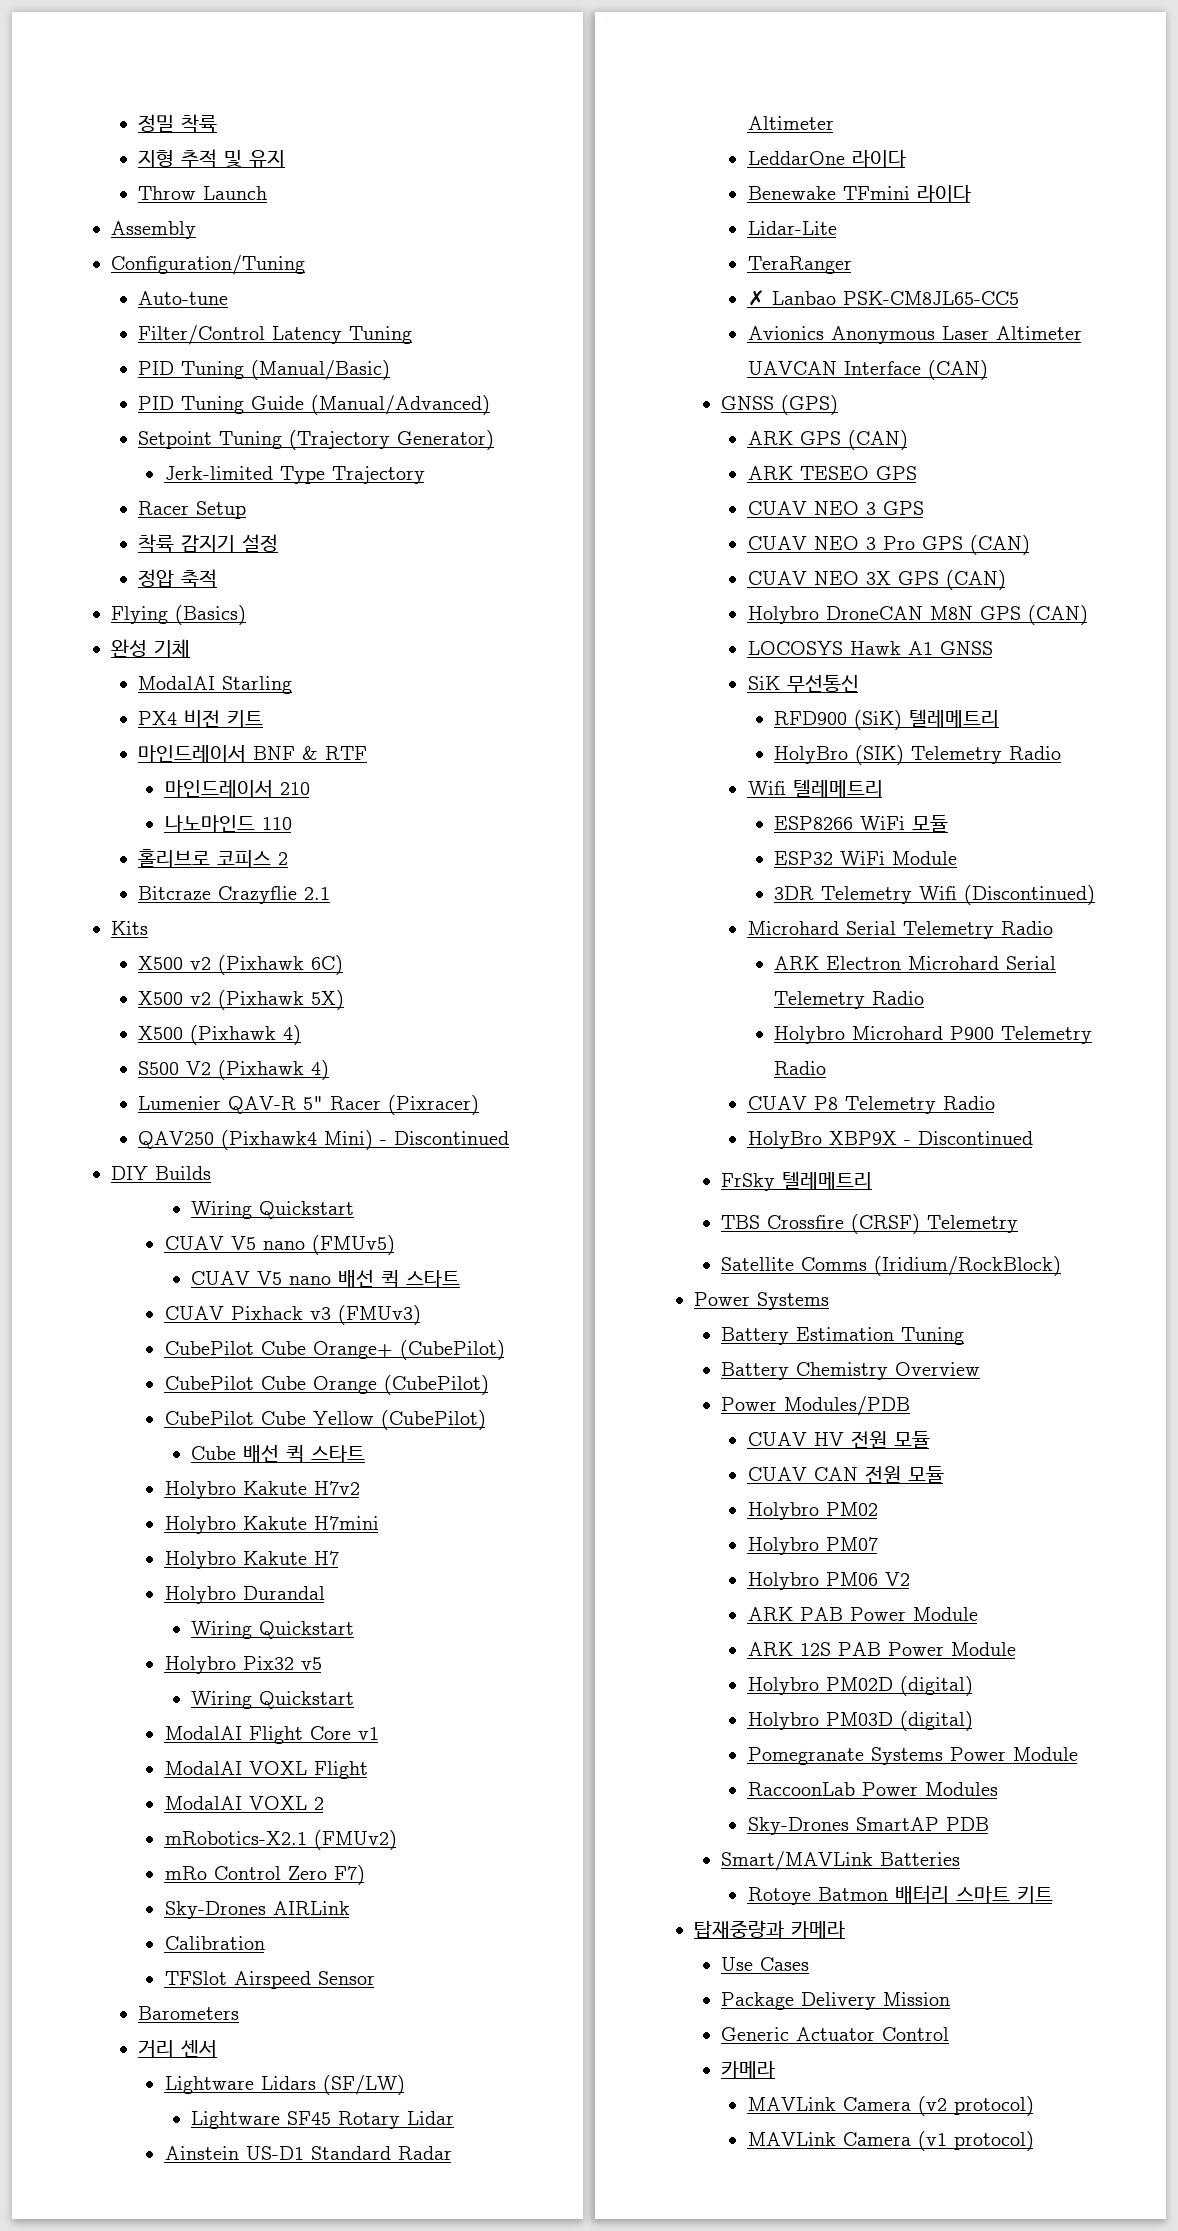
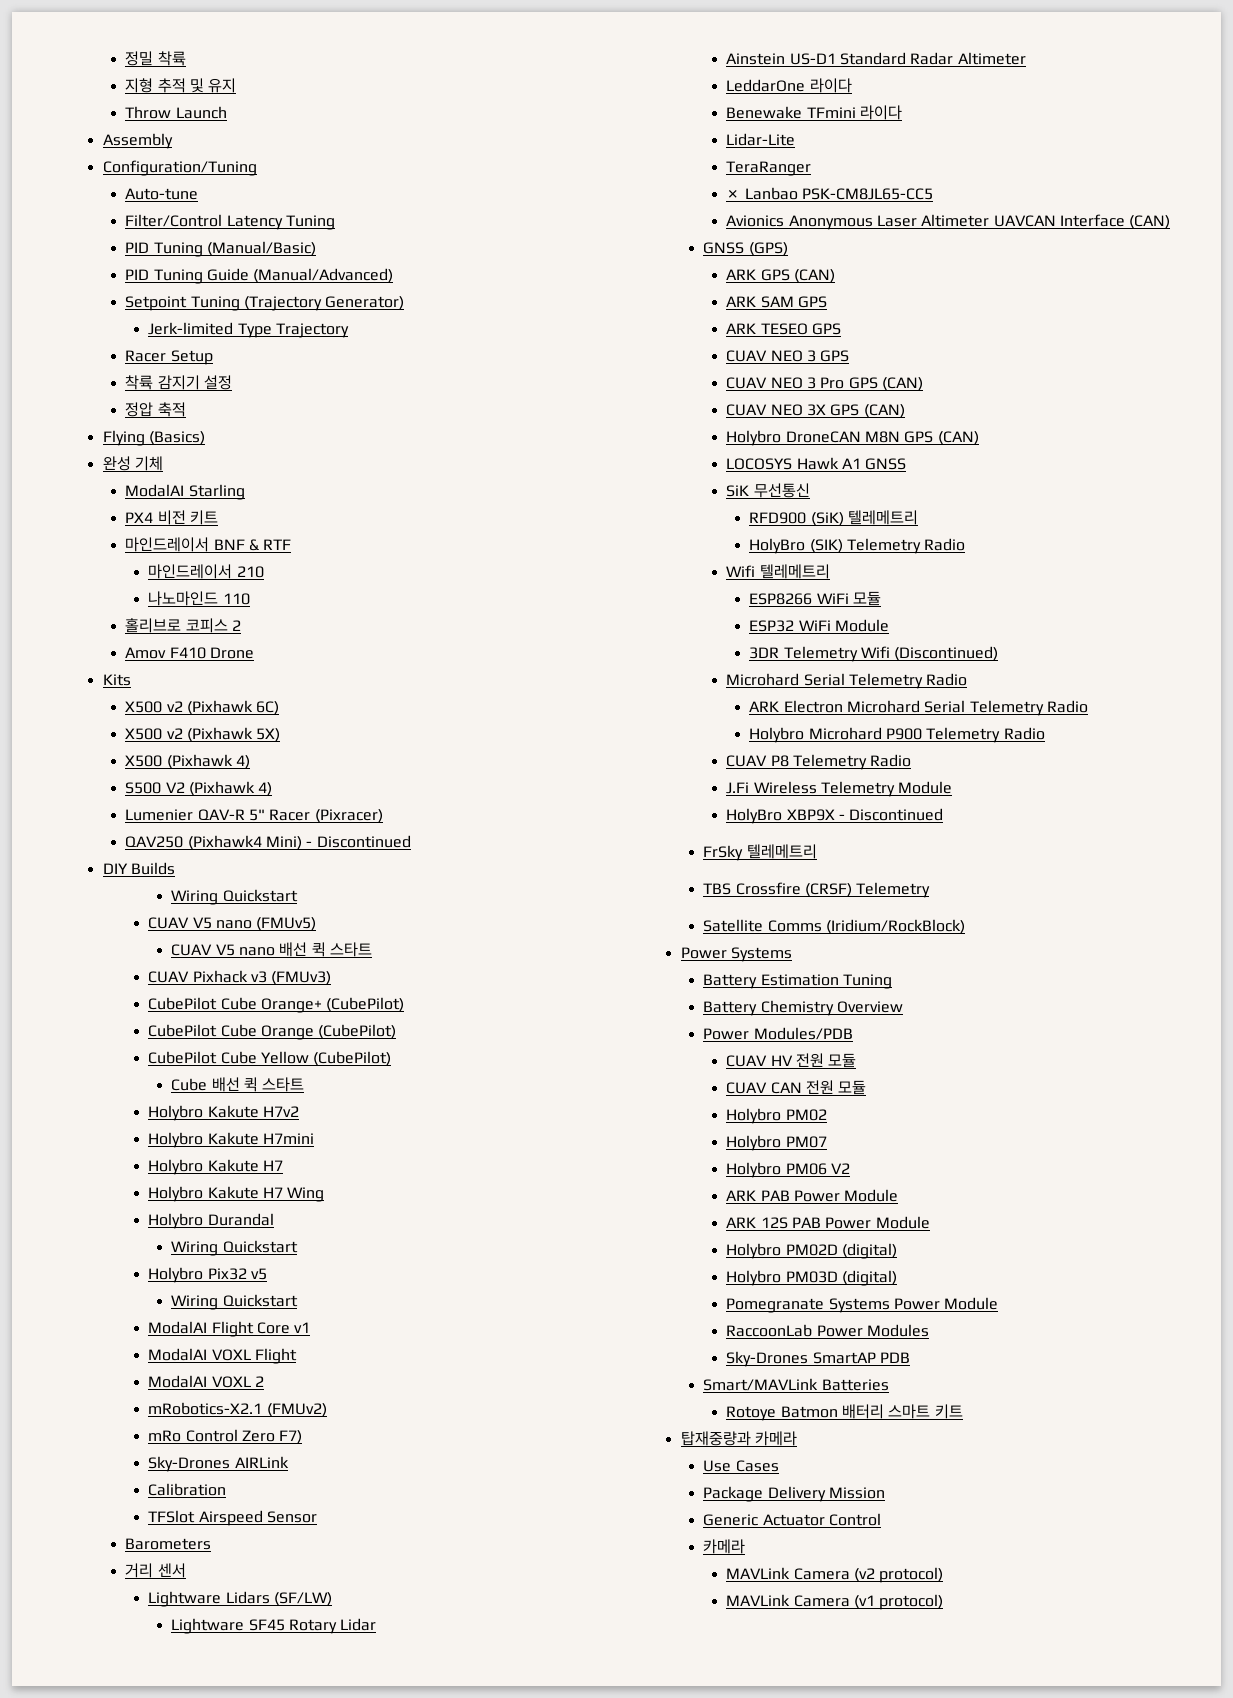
[137,886,330,904] Bitcraze Crazyflie 2.1 -> [125,647,255,659] Amov F410 Drone
(339, 1558) none -> [148,1186,325,1202] // Holybro Kakute H7 Wing
(908, 440) none -> [726,296,828,308] // ARK SAM GPS
(995, 1103) none -> [726,781,953,797] // J.Fi Wireless Telemetry Module

